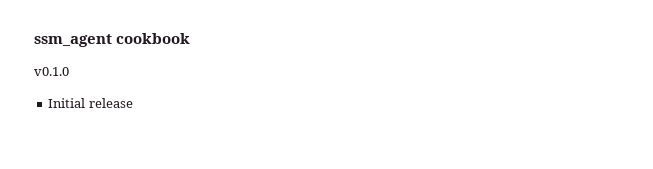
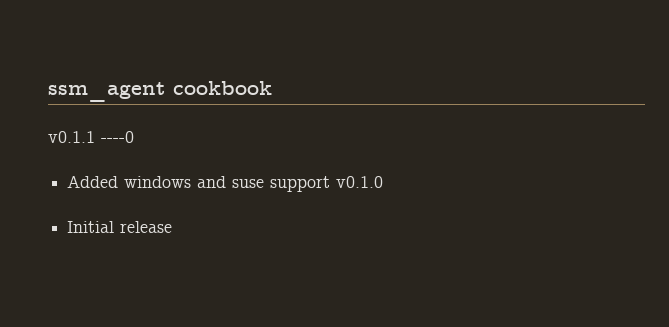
(191, 38) none -> [48,131,134,143] [67,175,331,192] v0.1.1 ----0 // Added windows and suse support

